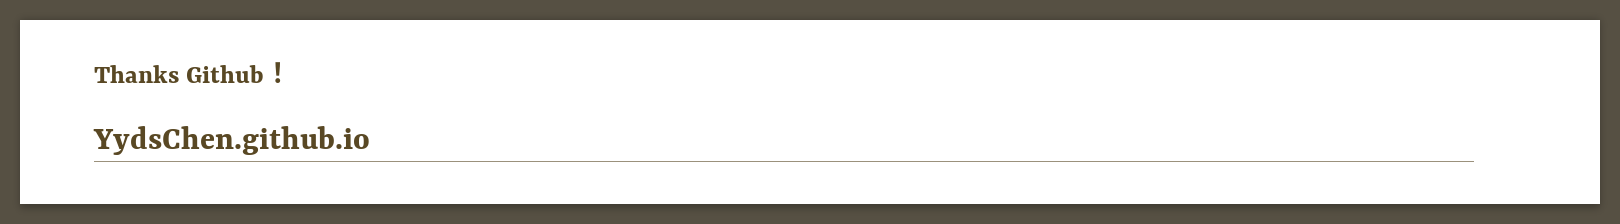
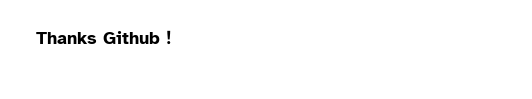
[93,126,370,155] // YydsChen.github.io -> (178, 37) none

